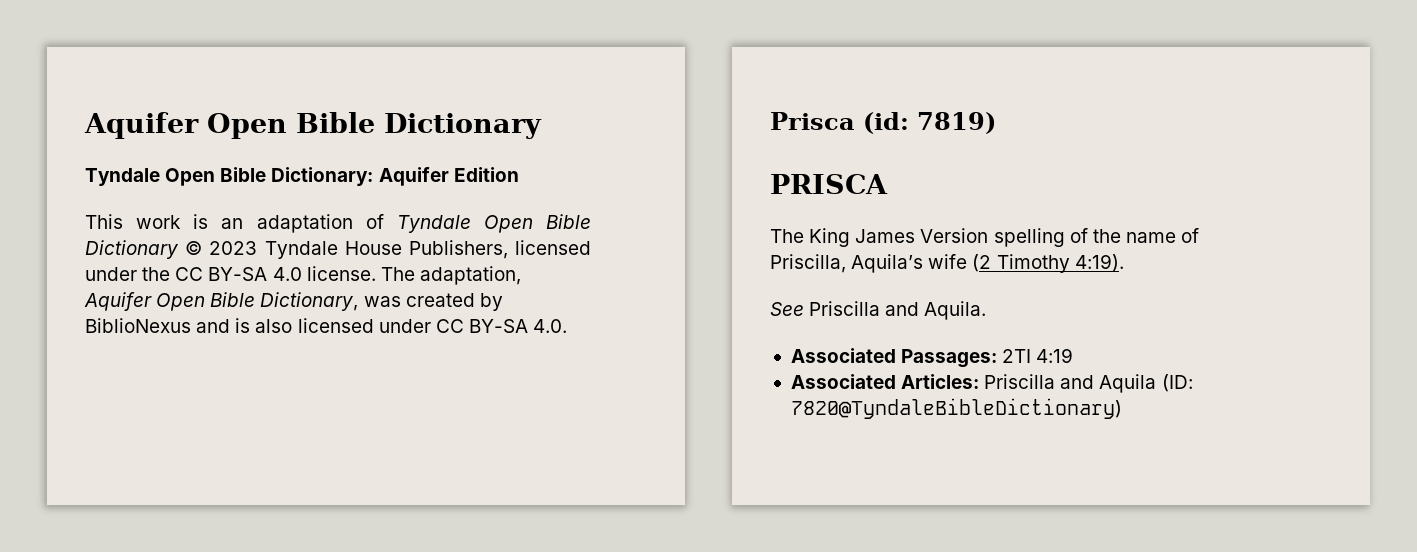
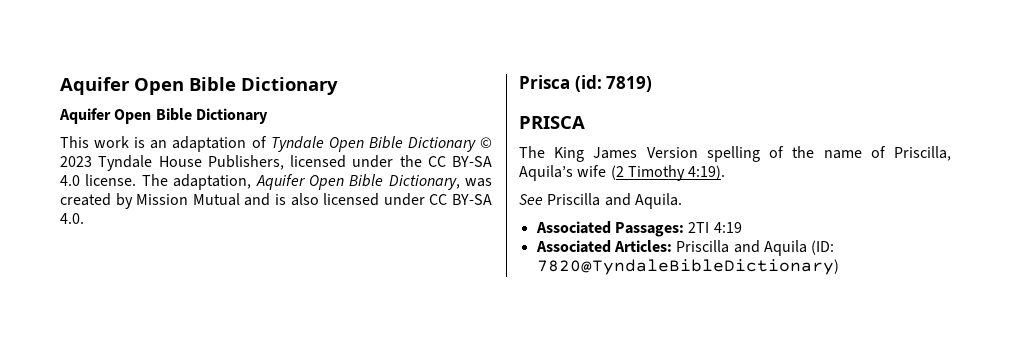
[84,112,542,139] [85,167,519,186] Aquifer Open Bible Dictionary // Tyndale Open Bible Dictionary: Aquifer Edition -> [60,77,338,95] [59,108,268,124] Aquifer Open Bible Dictionary // Aquifer Open Bible Dictionary
[85,318,191,333] BiblioNexus -> [136,193,240,206] Mission Mutual

